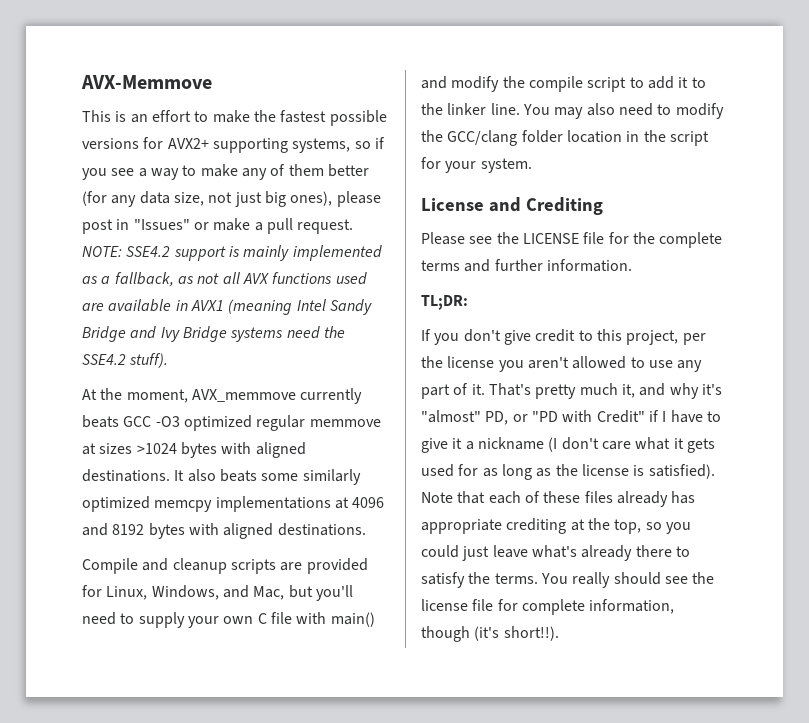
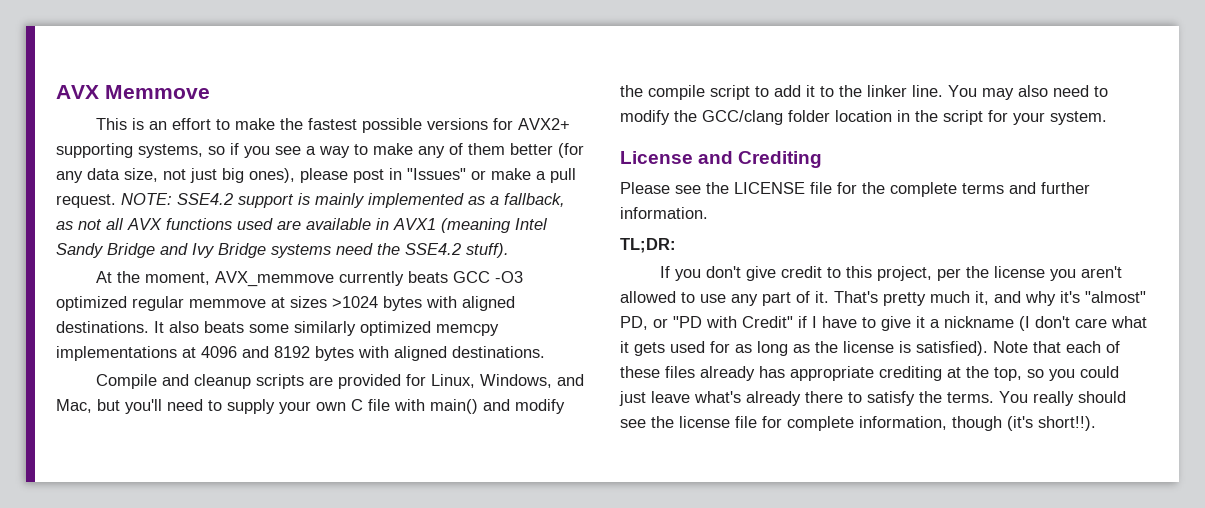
[81,75,212,89] AVX-Memmove -> [56,85,210,99] AVX Memmove

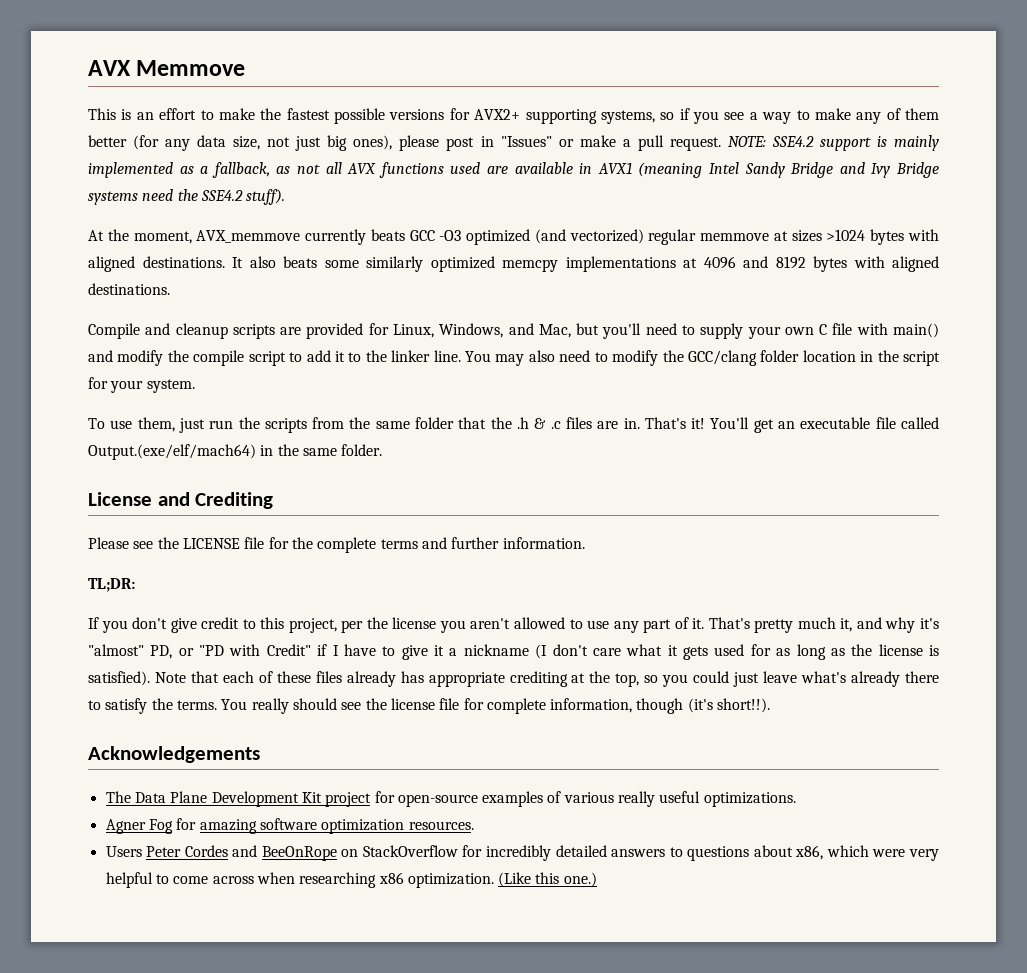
(127, 303) none -> [534,229,644,244] (and vectorized)
(1107, 118) none -> [88,417,939,433] [88,444,383,460] // To use them, just run the scripts from the same folder that the .h & .c files are in. That's it! You'll get an executable file called Output.(exe/elf/mach64) in the same folder.
(1096, 423) none -> [88,746,260,763] [105,791,796,807] [105,818,474,834] [105,845,939,861] [105,872,597,888] // Acknowledgements // The Data Plane Development Kit project for open-source examples of various really useful optimizations. // Agner Fog for amazing software optimization resources. // Users Peter Cordes and BeeOnRope on StackOverflow for incredibly detailed answers to questions about x86, which were very helpful to come across when researching x86 optimization. (Like this one.)

